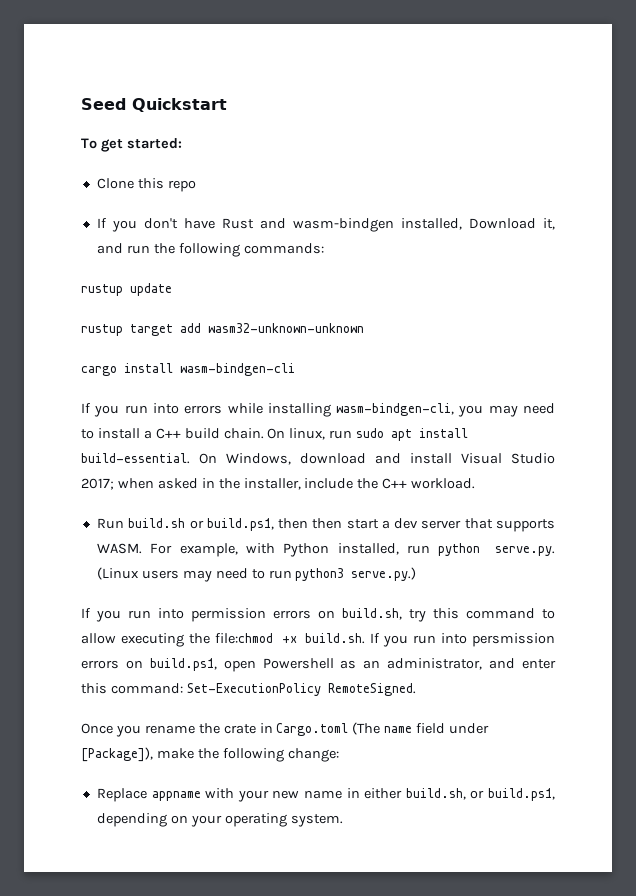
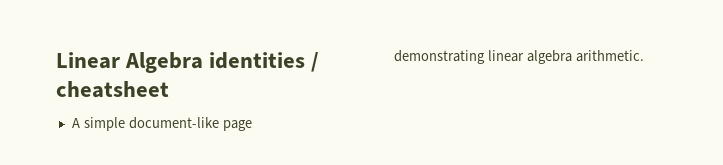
[81,98,227,112] [81,138,182,152] [96,178,196,192] [96,218,555,232] [96,243,324,257] [81,283,172,296] [81,323,364,336] [81,363,295,376] [81,403,555,417] [81,428,469,441] [81,453,555,465] [81,478,476,490] [96,518,555,532] [96,543,555,557] [96,567,417,582] [81,608,555,622] [81,633,555,647] [81,658,557,672] [81,683,416,696] [81,722,490,737] [81,747,339,762] [96,788,556,802] [96,813,343,827] Seed Quickstart // To get started: // Clone this repo // If you don't have Rust and wasm-bindgen installed, Download it, and run the following commands: // rustup update // rustup target add wasm32-unknown-unknown // cargo install wasm-bindgen-cli // If you run into errors while installing wasm-bindgen-cli, you may need to install a C++ build chain. On linux, run sudo apt install build-essential. On Windows, download and install Visual Studio 2017; when asked in the installer, include the C++ workload. // Run build.sh or build.ps1, then then start a dev server that supports WASM. For example, with Python installed, run python serve.py. (Linux users may need to run python3 serve.py.) // If you run into permission errors on build.sh, try this command to allow executing the file:chmod +x build.sh. If you run into persmission errors on build.ps1, open Powershell as an administrator, and enter this command: Set-ExecutionPolicy RemoteSigned. // Once you rename the crate in Cargo.toml (The name field under [Package]), make the following change: // Replace appname with your new name in either build.sh, or build.ps1, depending on your operating system. -> [56,52,320,73] [56,81,169,98] [71,117,252,131] [393,50,644,64] Linear Algebra identities / cheatsheet // A simple document-like page demonstrating linear algebra arithmetic.

